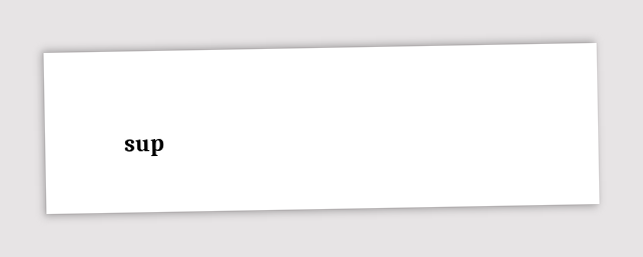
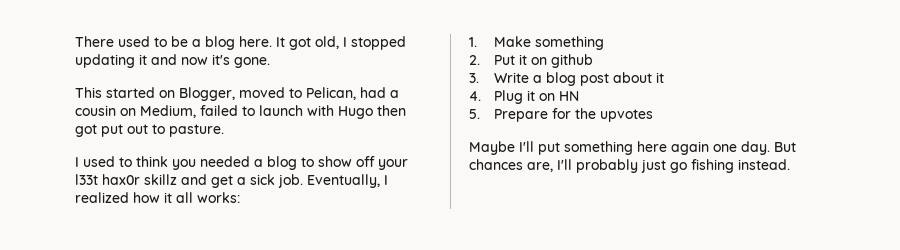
[124,138,165,157] sup -> [75,36,406,50] [75,54,270,68] [75,87,399,101] [75,105,406,119] [75,124,224,137] [75,156,408,170] [75,174,388,188] [75,192,240,203] [469,36,605,50] [469,54,594,68] [469,72,665,86] [469,90,580,104] [469,108,654,122] [469,141,796,155] [469,159,790,173] There used to be a blog here. It got old, I stopped updating it and now it's gone. // This started on Blogger, moved to Pelican, had a cousin on Medium, failed to launch with Hugo then got put out to pasture. // I used to think you needed a blog to show off your l33t hax0r skillz and get a sick job. Eventually, I realized how it all works: // 1. Make something // 2. Put it on github // 3. Write a blog post about it // 4. Plug it on HN // 5. Prepare for the upvotes // Maybe I'll put something here again one day. But chances are, I'll probably just go fishing instead.

